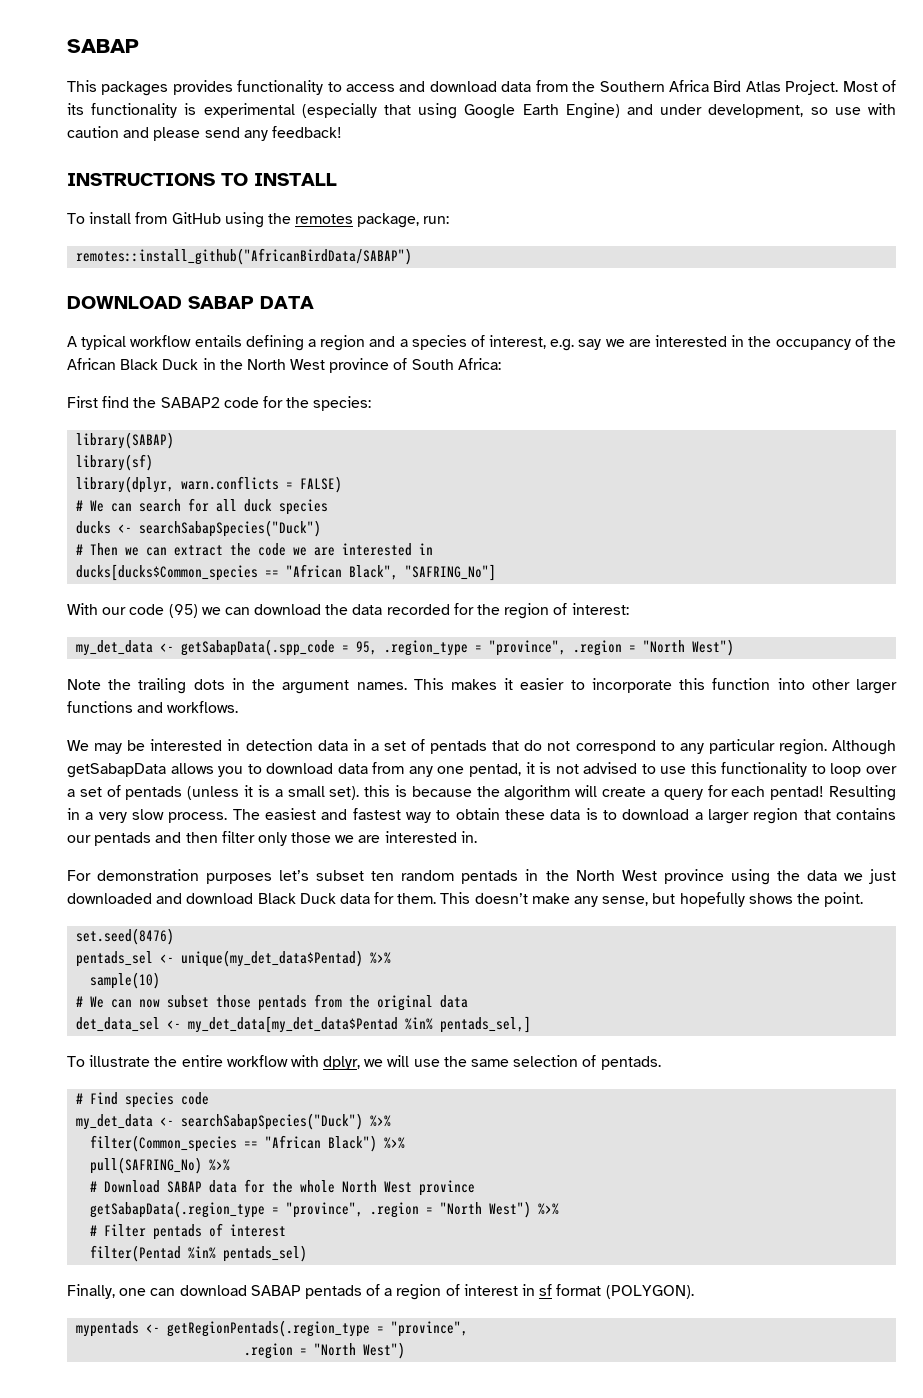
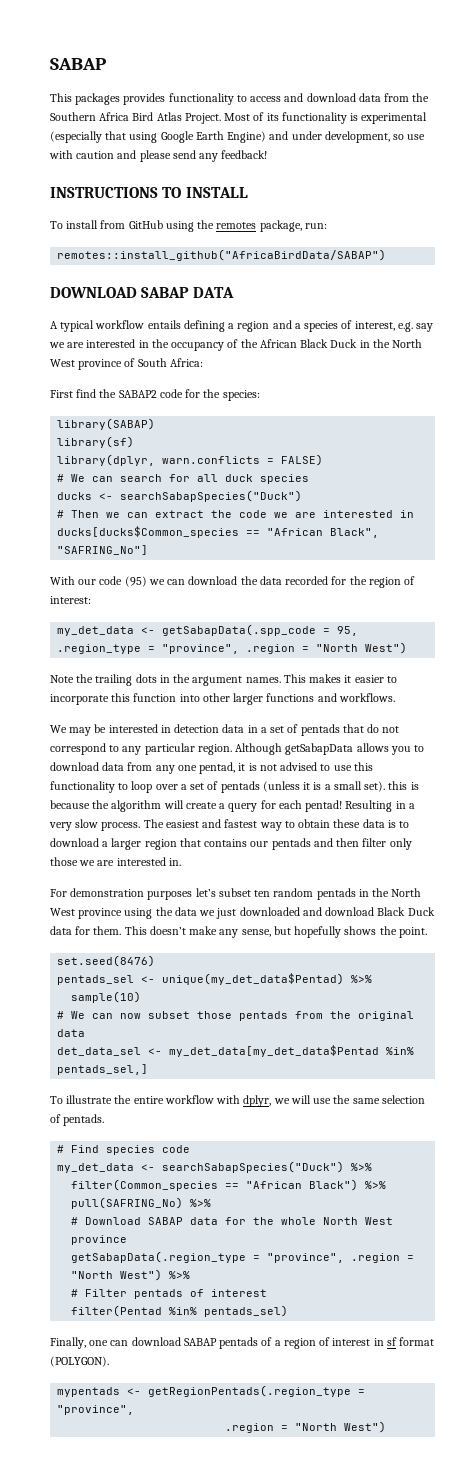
[76,248,413,265] remotes::install_github("AfricanBirdData/SABAP") -> [57,249,387,261] remotes::install_github("AfricaBirdData/SABAP")

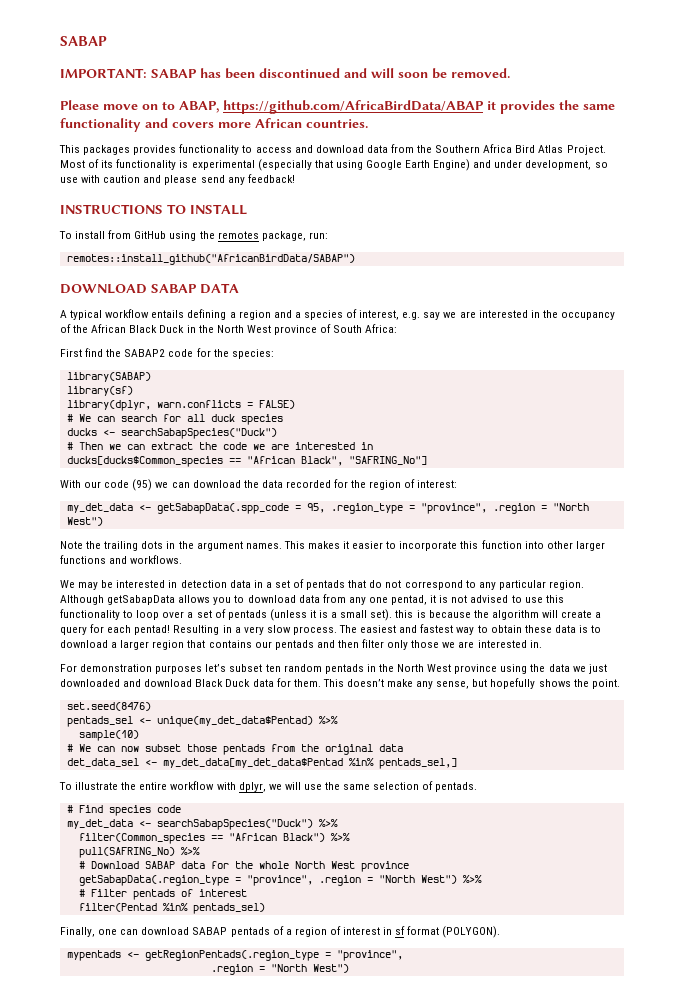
[50,58,106,70] SABAP -> [60,36,107,46] [60,68,510,79] [60,100,615,114] [60,118,368,132] SABAP // IMPORTANT: SABAP has been discontinued and will soon be removed. // Please move on to ABAP, https://github.com/AfricaBirdData/ABAP it provides the same functionality and covers more African countries.
[57,249,387,261] remotes::install_github("AfricaBirdData/SABAP") -> [66,254,355,265] remotes::install_github("AfricanBirdData/SABAP")

